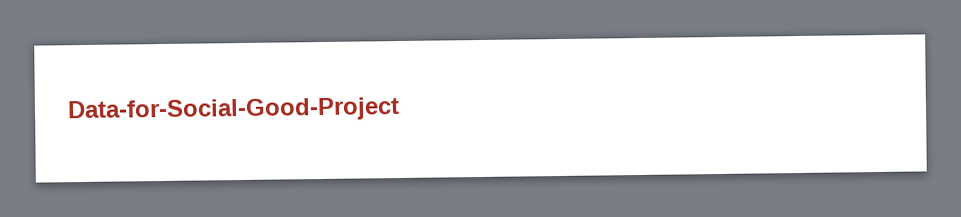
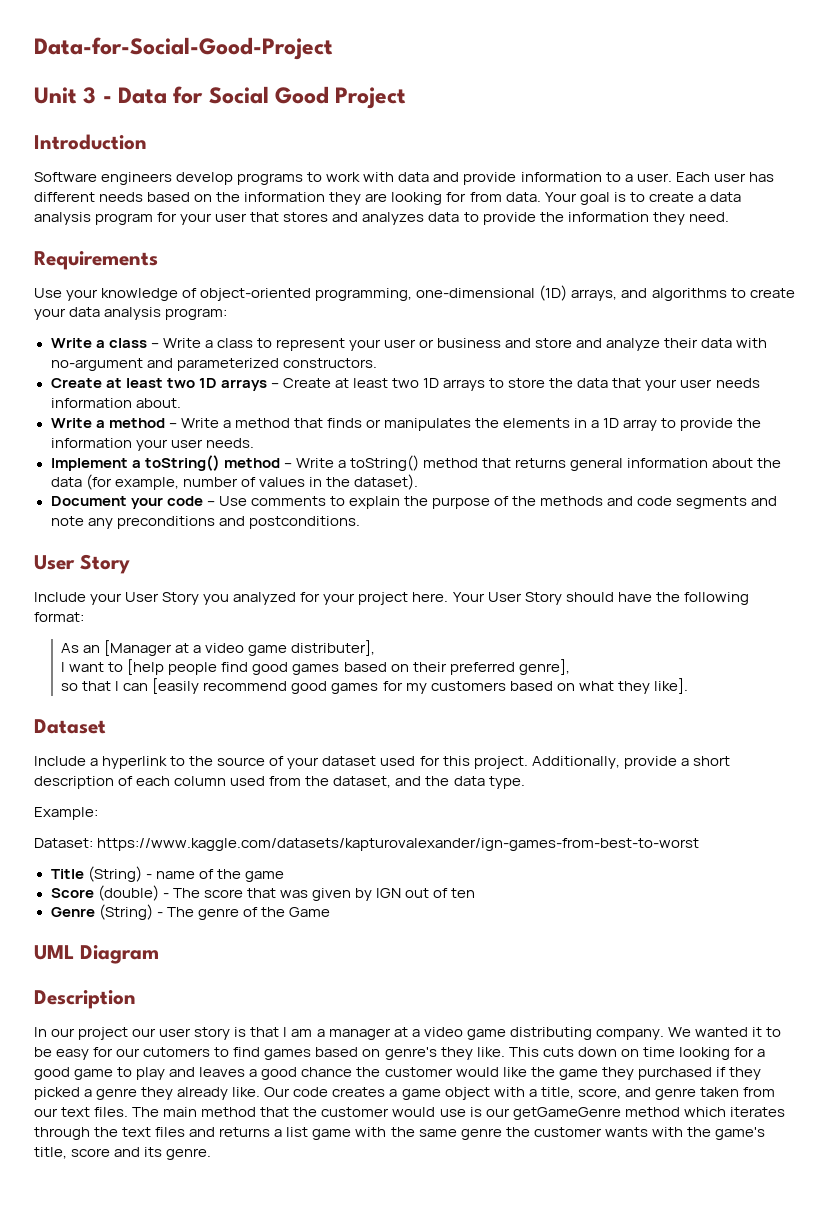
(400, 110) none -> [34,86,407,109] [34,134,147,150] [34,172,774,185] [34,192,741,205] [34,212,729,225] [34,251,158,270] [34,285,795,301] [34,307,228,320] [50,338,768,351] [50,358,377,371] [50,378,760,391] [50,398,181,408] [50,418,762,431] [50,438,254,451] [50,455,782,471] [50,474,418,490] [50,496,778,509] [50,516,360,529] [34,554,130,574] [34,592,749,605] [34,612,84,622] [61,640,376,656] [61,659,570,675] [61,678,688,694] [34,719,106,734] [34,756,730,769] [34,776,525,789] [34,807,98,820] [34,838,700,851] [50,866,284,882] [50,885,476,901] [50,904,330,920] [34,945,159,964] [34,990,136,1009] [34,1027,782,1040] [34,1047,765,1060] [34,1067,761,1080] [34,1087,775,1100] [34,1107,785,1120] [34,1127,765,1140] [34,1147,212,1160] // Unit 3 - Data for Social Good Project // Introduction // Software engineers develop programs to work with data and provide information to a user. Each user has different needs based on the information they are looking for from data. Your goal is to create a data analysis program for your user that stores and analyzes data to provide the information they need. // Requirements // Use your knowledge of object-oriented programming, one-dimensional (1D) arrays, and algorithms to create your data analysis program: // Write a class – Write a class to represent your user or business and store and analyze their data with no-argument and parameterized constructors. // Create at least two 1D arrays – Create at least two 1D arrays to store the data that your user needs information about. // Write a method – Write a method that finds or manipulates the elements in a 1D array to provide the information your user needs. // Implement a toString() method – Write a toString() method that returns general information about the data (for example, number of values in the dataset). // Document your code – Use comments to explain the purpose of the methods and code segments and note any preconditions and postconditions. // User Story // Include your User Story you analyzed for your project here. Your User Story should have the following format: // As an [Manager at a video game distributer], // I want to [help people find good games based on their preferred genre], // so that I can [easily recommend good games for my customers based on what they like]. // Dataset // Include a hyperlink to the source of your dataset used for this project. Additionally, provide a short description of each column used from the dataset, and the data type. // Example: // Dataset: https://www.kaggle.com/datasets/kapturovalexander/ign-games-from-best-to-worst // Title (String) - name of the game // Score (double) - The score that was given by IGN out of ten // Genre (String) - The genre of the Game // UML Diagram // Description // In our project our user story is that I am a manager at a video game distributing company. We wanted it to be easy for our cutomers to find games based on genre's they like. This cuts down on time looking for a good game to play and leaves a good chance the customer would like the game they purchased if they picked a genre they already like. Our code creates a game object with a title, score, and genre taken from our text files. The main method that the customer would use is our getGameGenre method which iterates through the text files and returns a list game with the same genre the customer wants with the game's title, score and its genre.

